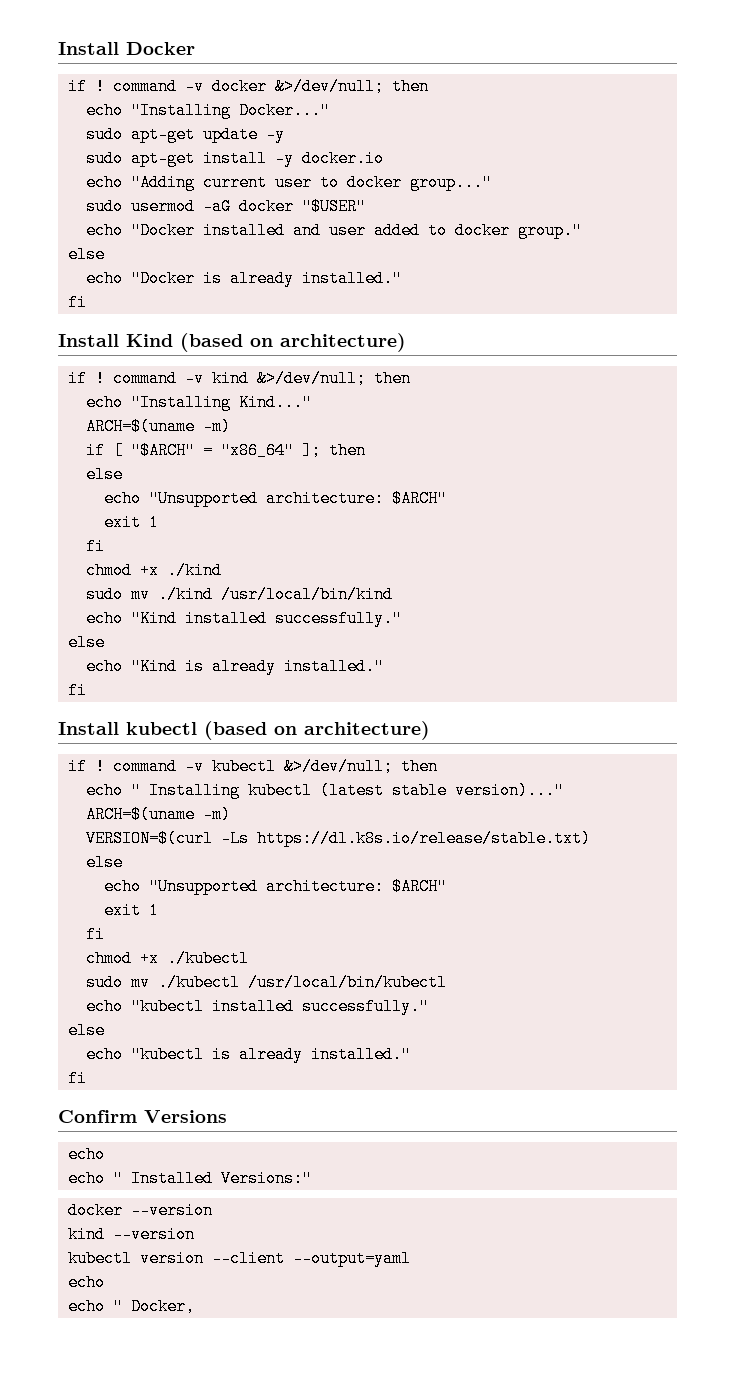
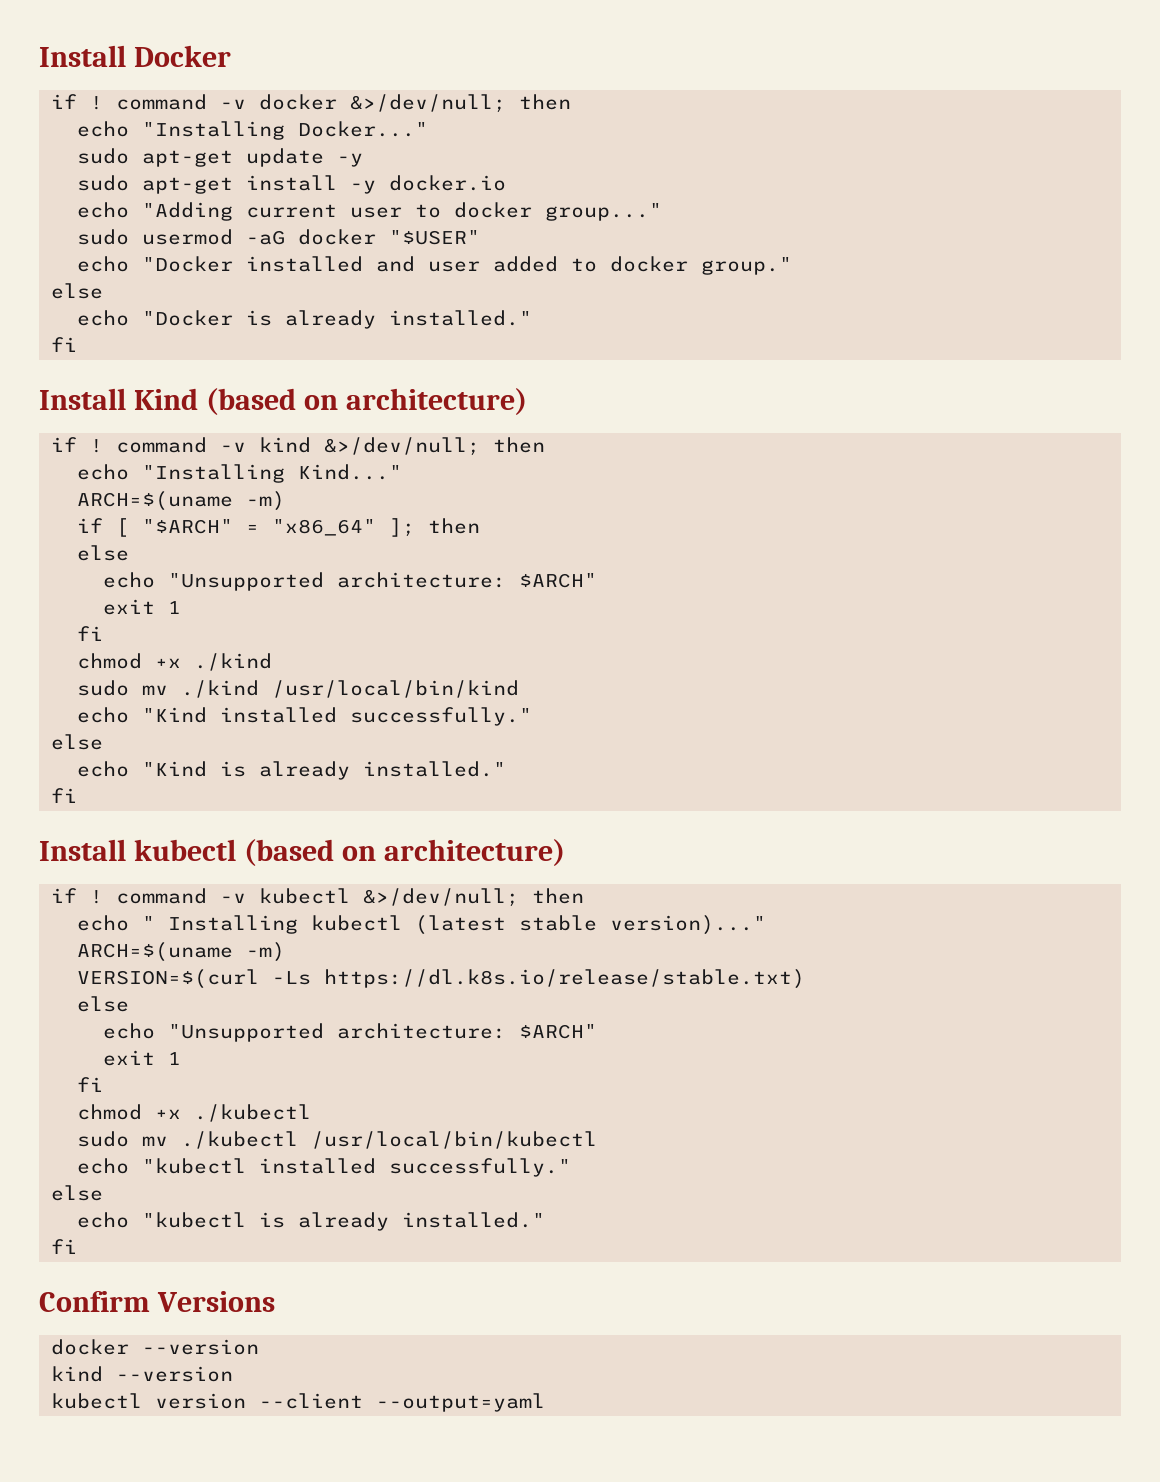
[67,1146,105,1163] [67,1170,312,1187] // echo // echo " Installed Versions:" -> (276, 1301) none
[67,1274,105,1291] [67,1298,195,1315] // echo // echo " Docker, -> (545, 1402) none

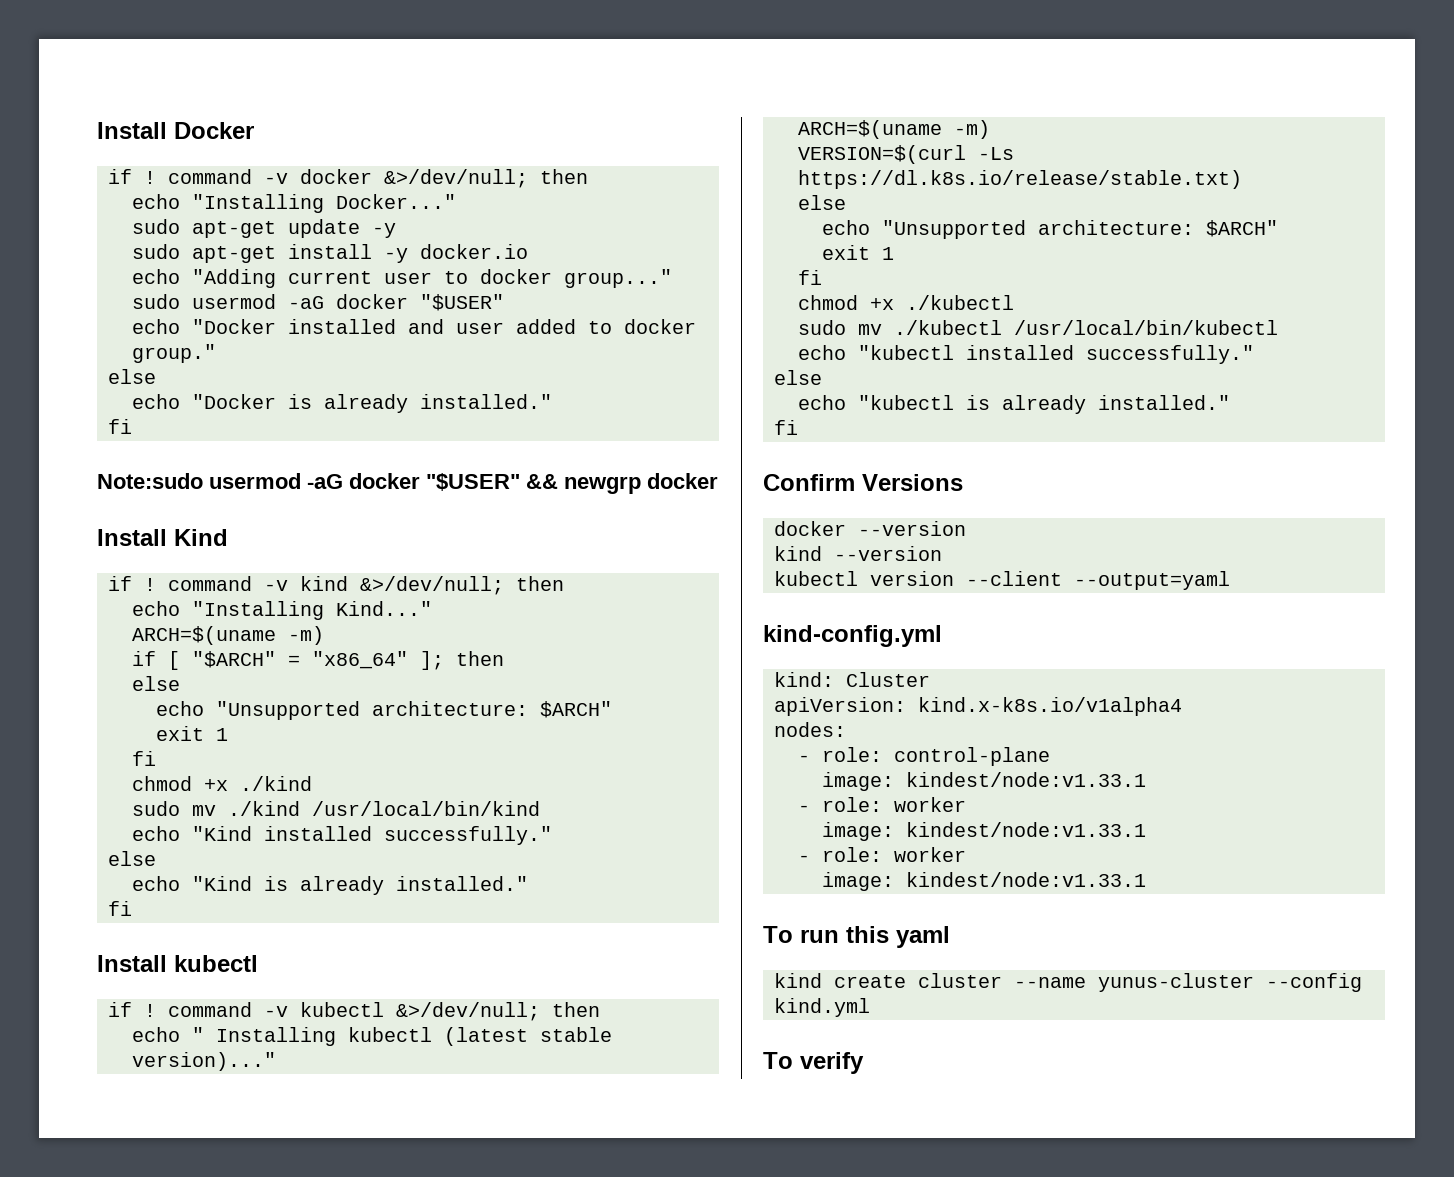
(77, 344) none -> [97,473,718,494] // Note:sudo usermod -aG docker "$USER" && newgrp docker
[206,388,528,415] (based on architecture) -> (228, 537) none
[244,839,566,866] (based on architecture) -> (258, 963) none
(545, 1402) none -> [763,625,942,647] [774,672,931,687] [774,697,1183,716] [774,722,847,737] [798,747,1051,766] [822,772,1147,791] [798,797,967,812] [822,822,1147,841] [798,847,967,862] [822,872,1147,891] [763,926,950,948] [774,973,1363,992] [774,998,871,1017] [763,1052,864,1074] // kind-config.yml // kind: Cluster // apiVersion: kind.x-k8s.io/v1alpha4 // nodes: // - role: control-plane // image: kindest/node:v1.33.1 // - role: worker // image: kindest/node:v1.33.1 // - role: worker // image: kindest/node:v1.33.1 // To run this yaml // kind create cluster --name yunus-cluster --config kind.yml // To verify

